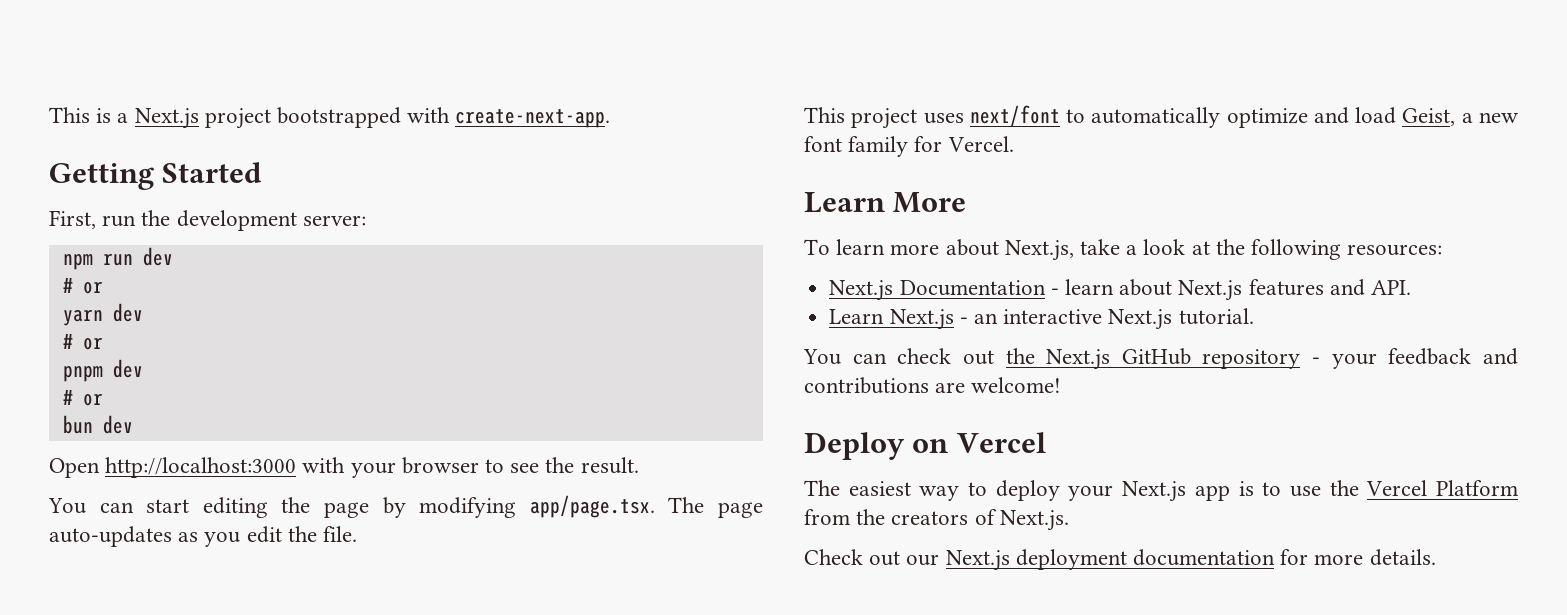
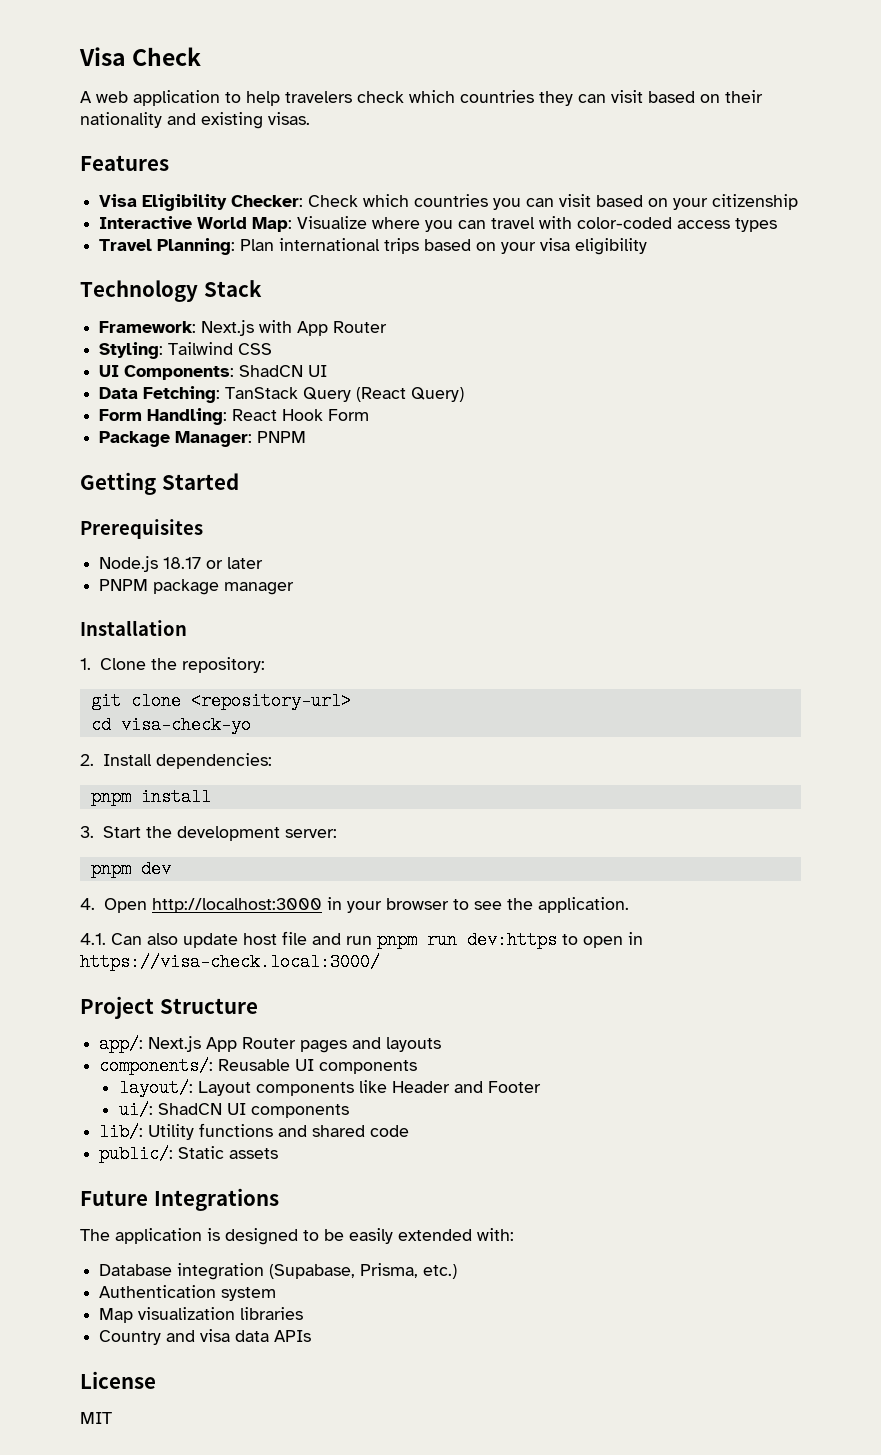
[49,107,611,129] [49,162,263,190] [49,210,366,231] [62,247,173,270] [62,277,103,294] [62,303,143,326] [62,333,103,350] [62,359,143,382] [62,389,103,406] [62,415,133,434] This is a Next.js project bootstrapped with create-next-app. // Getting Started // First, run the development server: // npm run dev // # or // yarn dev // # or // pnpm dev // # or // bun dev // -> [79,47,202,66] [80,90,763,106] [80,112,310,129] [80,155,169,171] [99,194,799,211] [99,216,778,232] [99,238,648,255] [80,280,262,302] [99,320,388,336] [99,342,273,359] [99,365,328,380] [99,386,465,403] [99,408,370,425] [99,431,307,447] [80,472,239,495] [80,519,203,539] [99,556,264,572] [99,579,295,595] [80,620,187,636] [80,657,265,673] [90,692,351,710] [90,716,251,734] [80,753,272,769] [90,788,211,806] [80,826,337,841] [90,860,171,878] [80,898,95,910] Visa Check // A web application to help travelers check which countries they can visit based on their nationality and existing visas. // Features // Visa Eligibility Checker: Check which countries you can visit based on your citizenship // Interactive World Map: Visualize where you can travel with color-coded access types // Travel Planning: Plan international trips based on your visa eligibility // Technology Stack // Framework: Next.js with App Router // Styling: Tailwind CSS // UI Components: ShadCN UI // Data Fetching: TanStack Query (React Query) // Form Handling: React Hook Form // Package Manager: PNPM // Getting Started // Prerequisites // Node.js 18.17 or later // PNPM package manager // Installation // 1. Clone the repository: // git clone <repository-url> // cd visa-check-yo // 2. Install dependencies: // pnpm install // 3. Start the development server: // pnpm dev // 4.
[302,457,346,473] with -> [326,897,342,910] in
[580,457,639,474] [48,495,764,518] [49,526,358,547] [804,105,1519,129] [804,136,1014,157] [804,192,967,213] [804,239,1443,261] [829,279,1411,301] [829,308,1254,330] [803,348,1518,370] [804,377,1062,394] [804,432,1046,460] [804,480,1518,502] [804,509,1069,531] [804,549,1436,571] result. // You can start editing the page by modifying app/page.tsx. The page auto-updates as you edit the file. // This project uses next/font to automatically optimize and load Geist, a new font family for Vercel. // Learn More // To learn more about Next.js, take a look at the following resources: // Next.js Documentation - learn about Next.js features and API. // Learn Next.js - an interactive Next.js tutorial. // You can check out the Next.js GitHub repository - your feedback and contributions are welcome! // Deploy on Vercel // The easiest way to deploy your Next.js app is to use the Vercel Platform from the creators of Next.js. // Check out our Next.js deployment documentation for more details. -> [537,897,629,913] [80,931,643,949] [80,953,380,971] [80,996,258,1019] [99,1035,442,1053] [99,1057,418,1075] [119,1079,542,1097] [119,1101,350,1119] [99,1123,410,1141] [99,1145,279,1163] [80,1188,279,1211] [80,1228,514,1245] [99,1263,458,1280] [99,1285,277,1301] [99,1307,304,1323] [99,1329,312,1345] [80,1371,156,1389] [80,1412,112,1424] application. // 4.1. Can also update host file and run pnpm run dev:https to open in https://visa-check.local:3000/ // Project Structure // app/: Next.js App Router pages and layouts // components/: Reusable UI components // layout/: Layout components like Header and Footer // ui/: ShadCN UI components // lib/: Utility functions and shared code // public/: Static assets // Future Integrations // The application is designed to be easily extended with: // Database integration (Supabase, Prisma, etc.) // Authentication system // Map visualization libraries // Country and visa data APIs // License // MIT

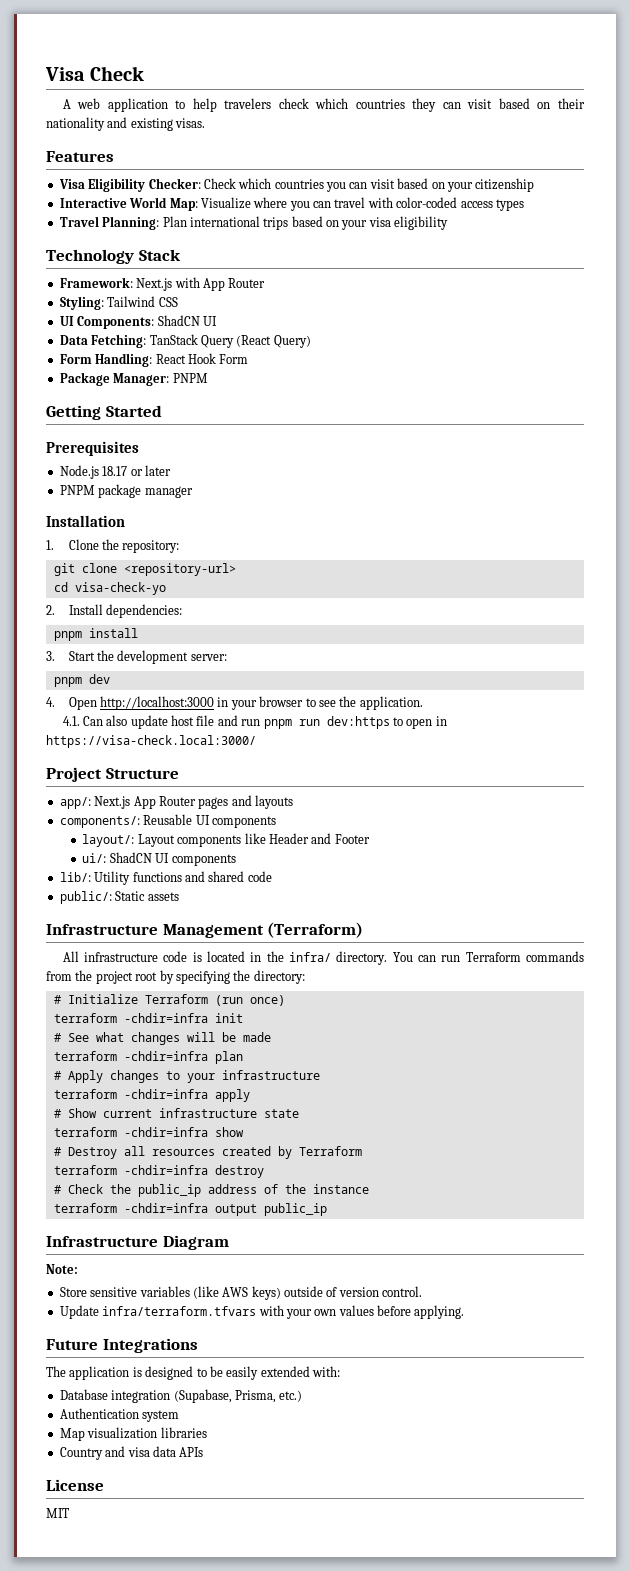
(279, 1153) none -> [46,922,364,938] [62,951,584,965] [46,970,305,984] [53,994,285,1006] [53,1013,243,1023] [53,1032,271,1045] [53,1051,243,1064] [53,1070,320,1083] [53,1089,250,1102] [53,1108,299,1118] [53,1127,244,1137] [53,1146,362,1159] [53,1165,264,1178] [53,1184,369,1197] [53,1203,327,1216] [46,1235,229,1250] [46,1264,78,1274] [59,1286,423,1300] [59,1305,465,1319] // Infrastructure Management (Terraform) // All infrastructure code is located in the infra/ directory. You can run Terraform commands from the project root by specifying the directory: // # Initialize Terraform (run once) // terraform -chdir=infra init // # See what changes will be made // terraform -chdir=infra plan // # Apply changes to your infrastructure // terraform -chdir=infra apply // # Show current infrastructure state // terraform -chdir=infra show // # Destroy all resources created by Terraform // terraform -chdir=infra destroy // # Check the public_ip address of the instance // terraform -chdir=infra output public_ip // Infrastructure Diagram // Note: // Store sensitive variables (like AWS keys) outside of version control. // Update infra/terraform.tfvars with your own values before applying.

